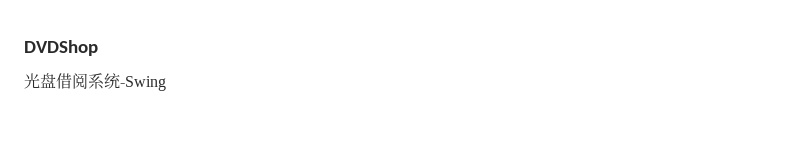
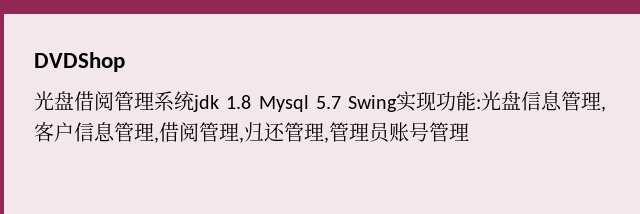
[88,73,166,91] 系统-Swing -> [114,91,606,112] [34,122,469,143] 管理系统jdk 1.8 Mysql 5.7 Swing实现功能:光盘信息管理,客户信息管理,借阅管理,归还管理,管理员账号管理

